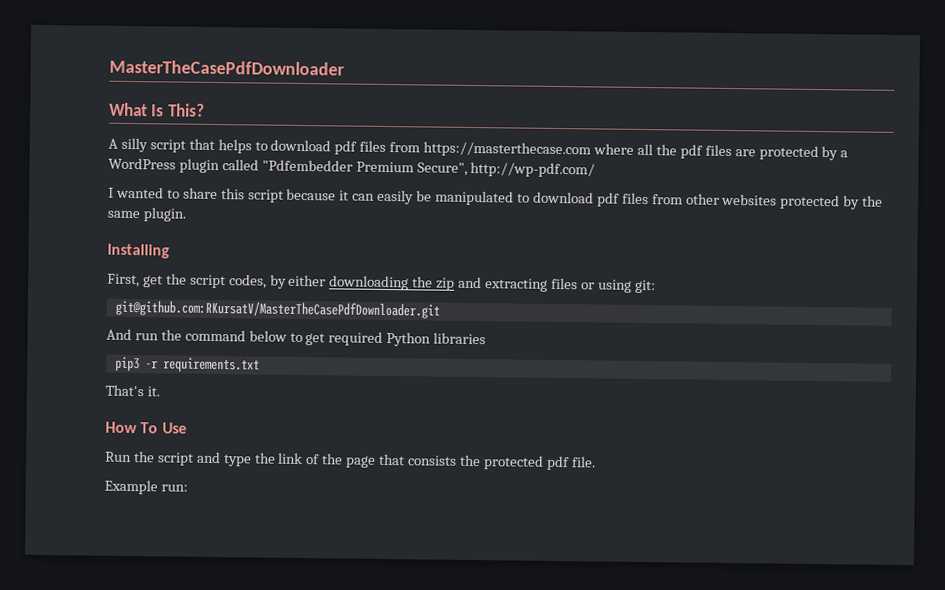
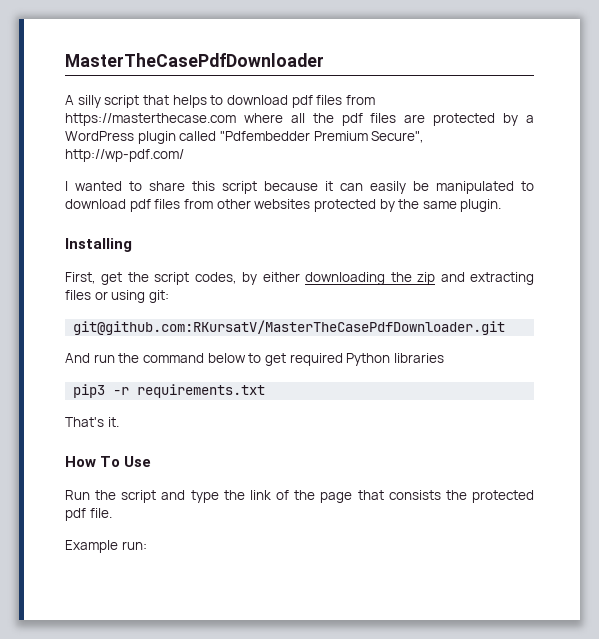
[109,102,205,117] // What Is This? -> (324, 60) none

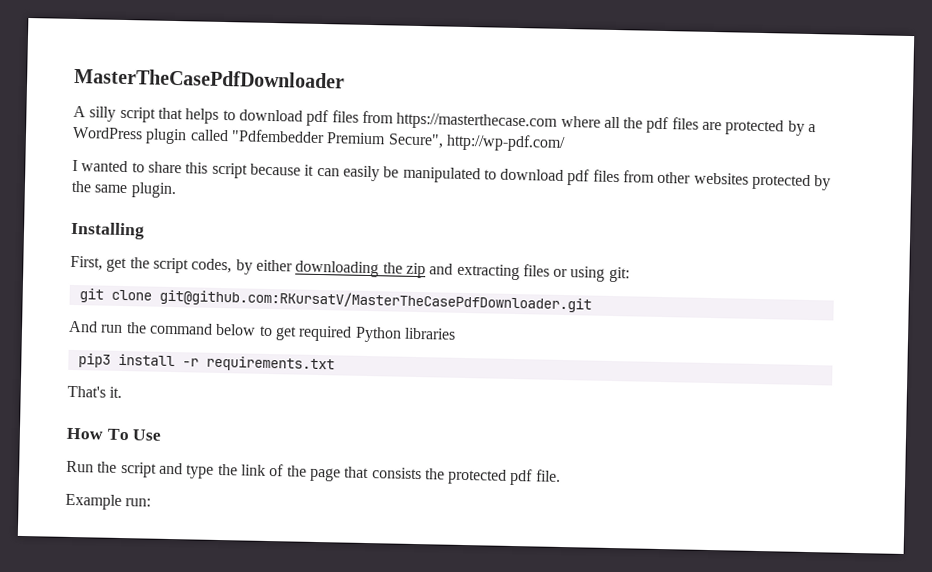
(169, 296) none -> [78,288,152,303] git clone
(106, 391) none -> [117,353,175,367] install

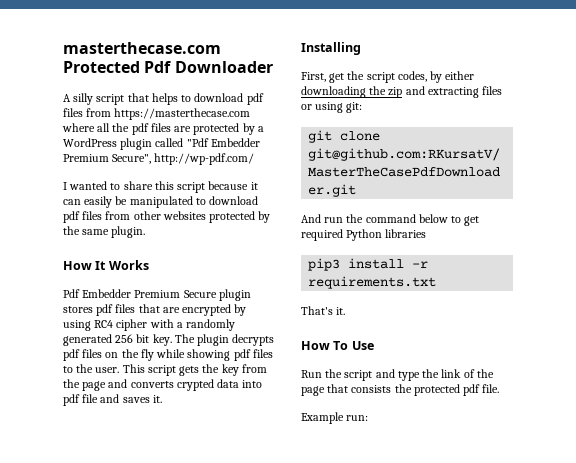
[74,67,345,89] MasterTheCasePdfDownloader -> [63,42,221,54] [63,61,273,73] masterthecase.com Protected Pdf Downloader
[230,129,325,144] "Pdfembedder -> [186,138,260,147] "Pdf Embedder
(177, 190) none -> [63,260,149,270] [63,289,251,301] [63,304,247,316] [63,319,236,331] [63,334,275,346] [63,349,273,361] [63,364,267,376] [63,379,263,391] [63,394,162,406] // How It Works // Pdf Embedder Premium Secure plugin stores pdf files that are encrypted by using RC4 cipher with a randomly generated 256 bit key. The plugin decrypts pdf files on the fly while showing pdf files to the user. This script gets the key from the page and converts crypted data into pdf file and saves it.

